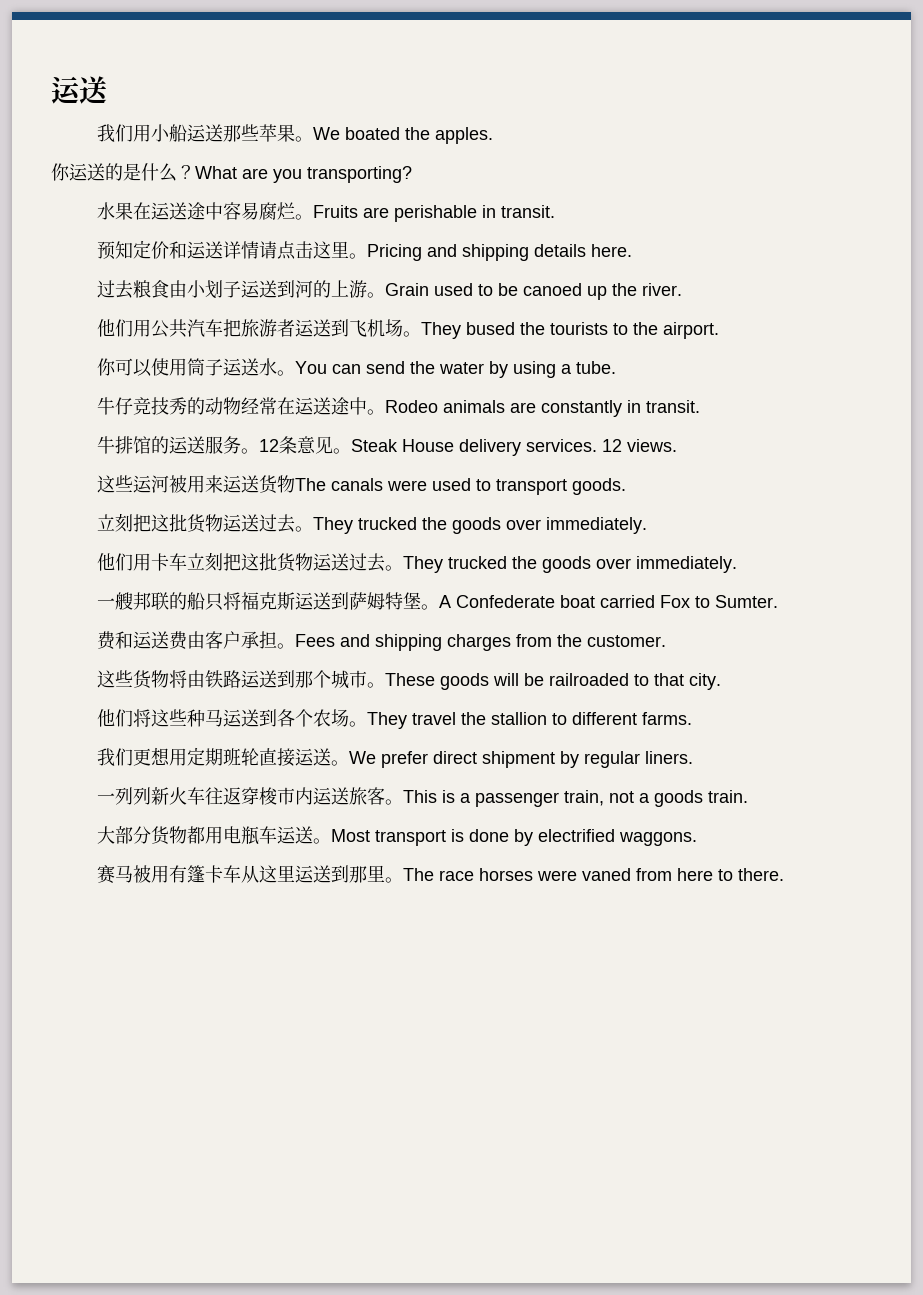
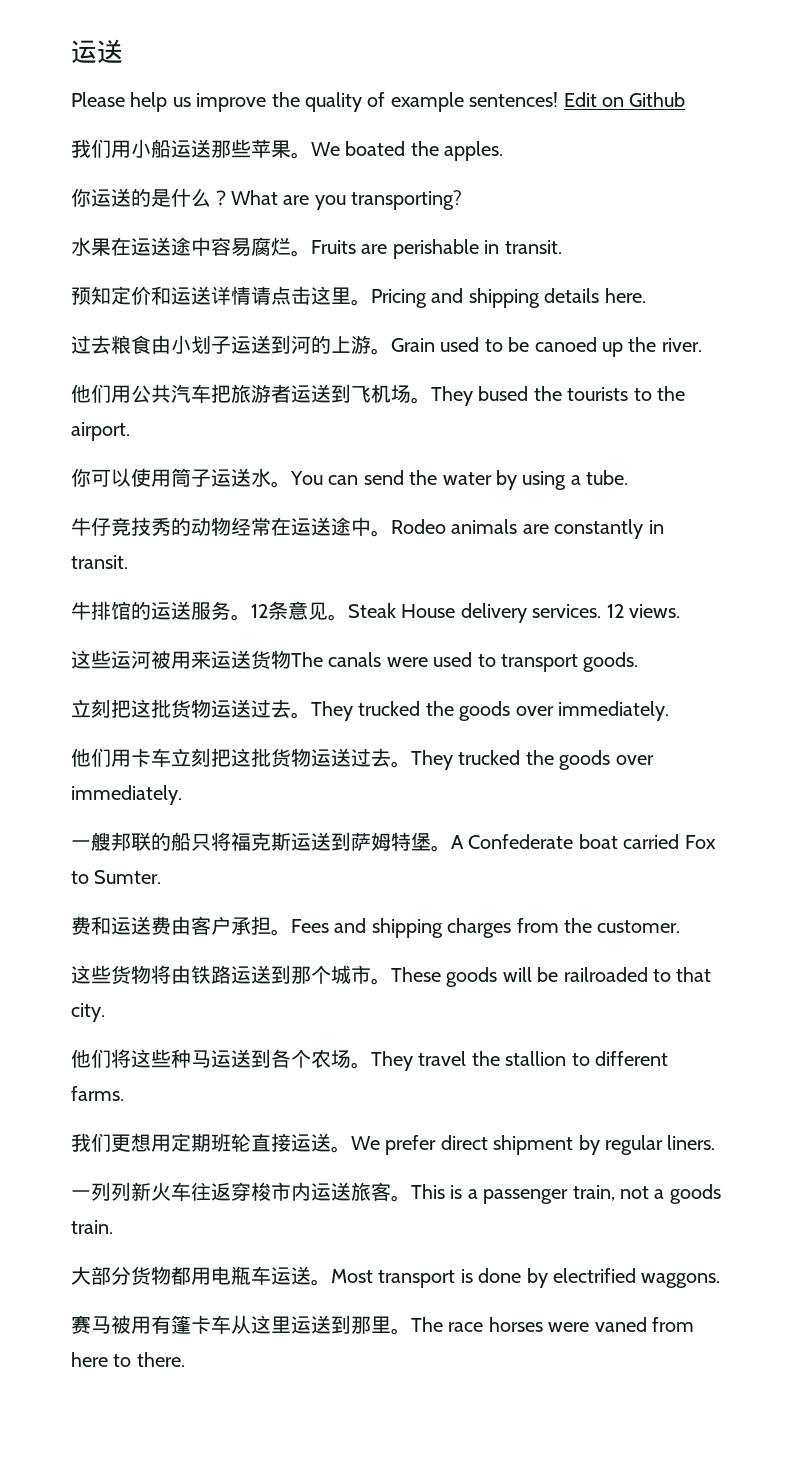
[51,76,108,104] 运送 -> [71,39,123,64] [71,92,686,112] 运送 // Please help us improve the quality of example sentences! Edit on Github

